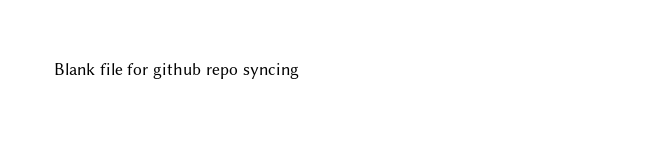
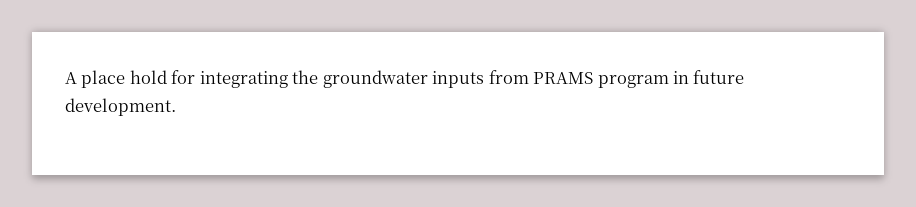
[54,63,299,79] Blank file for github repo syncing -> [65,70,745,88] [65,98,176,116] A place hold for integrating the groundwater inputs from PRAMS program in future development.

